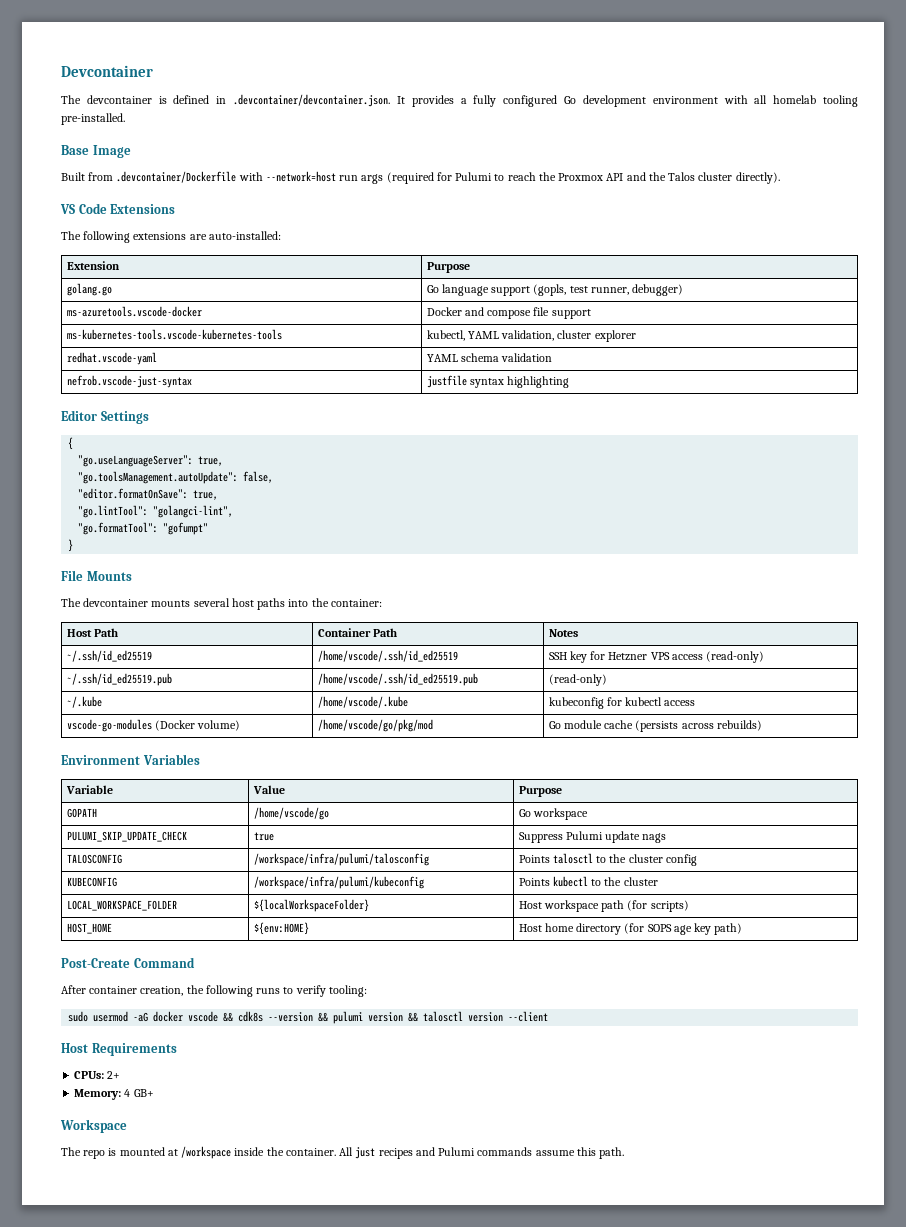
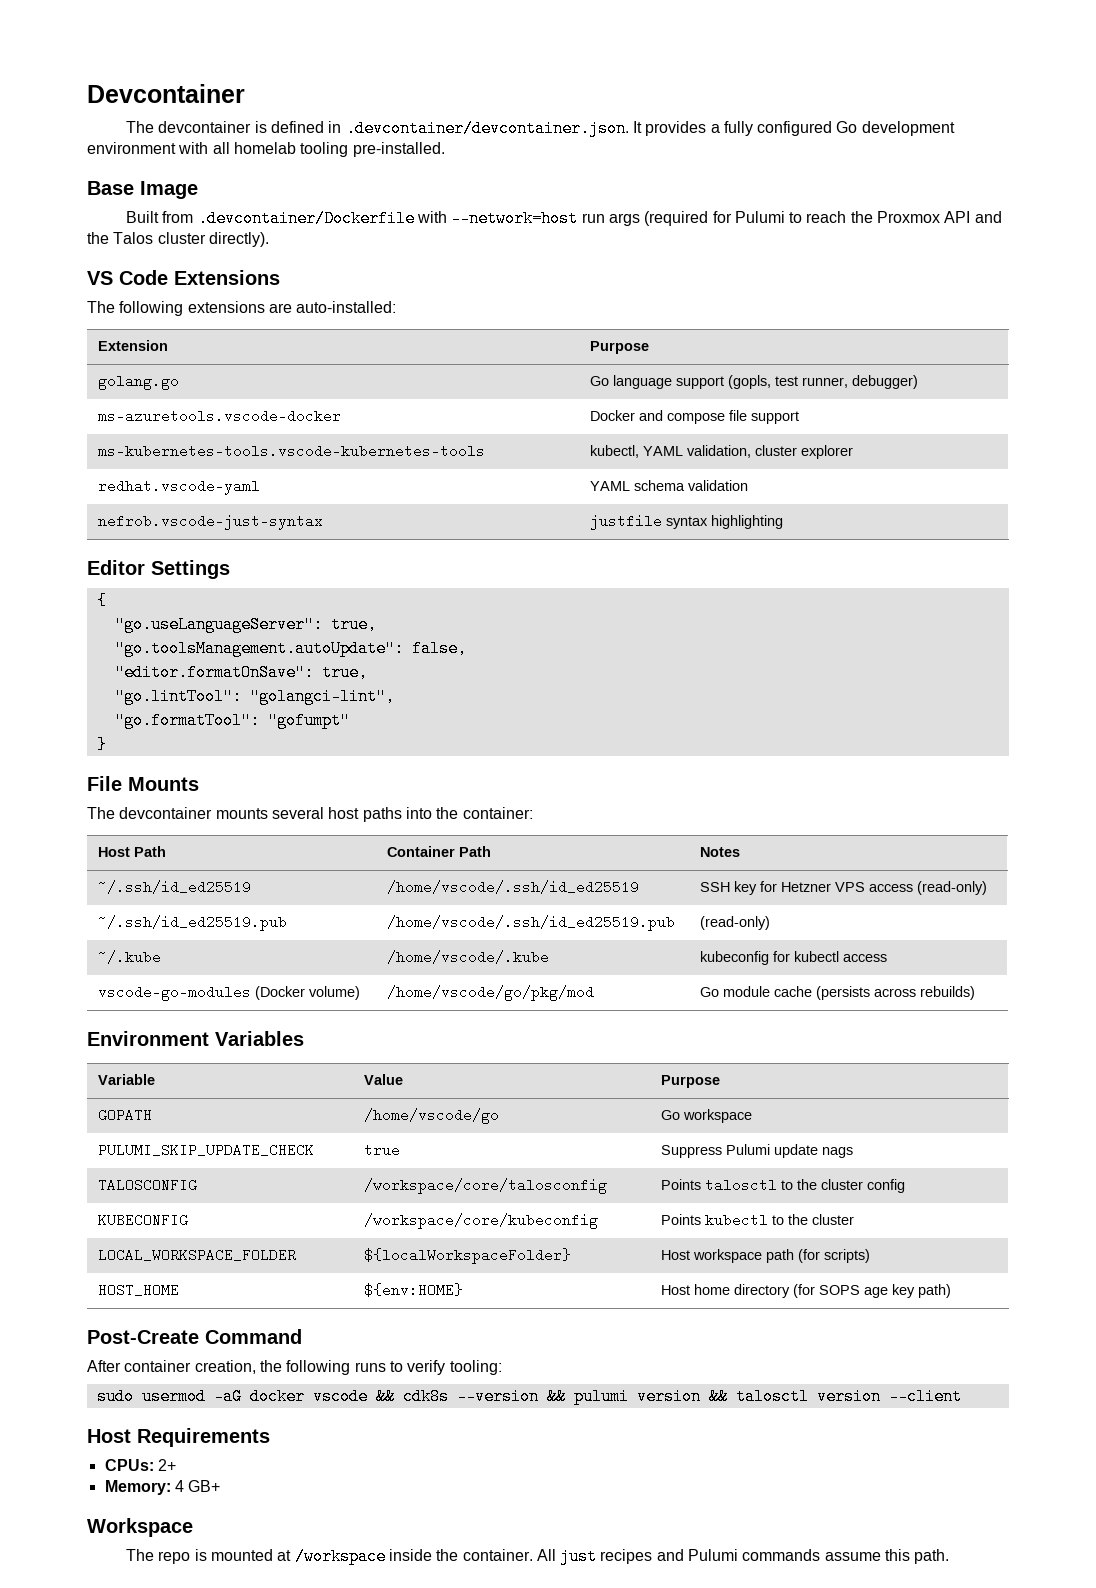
[253,853,429,866] /workspace/infra/pulumi/talosconfig -> [363,1178,607,1194] /workspace/core/talosconfig
[253,876,424,889] /workspace/infra/pulumi/kubeconfig -> [363,1213,598,1229] /workspace/core/kubeconfig

